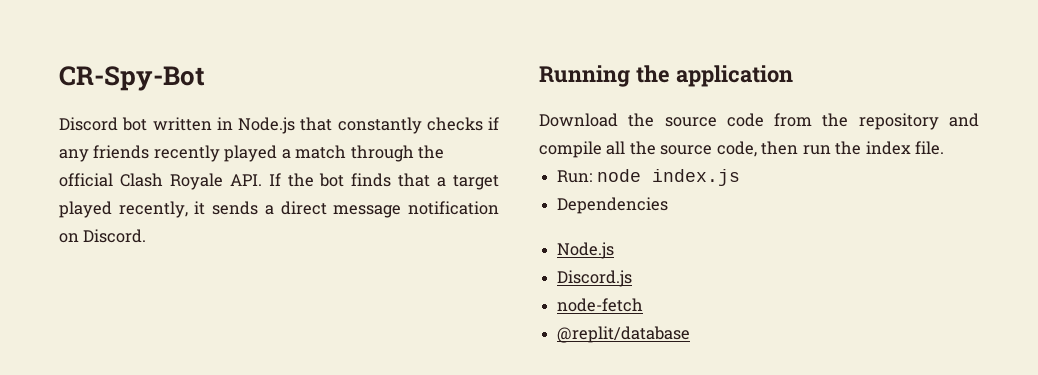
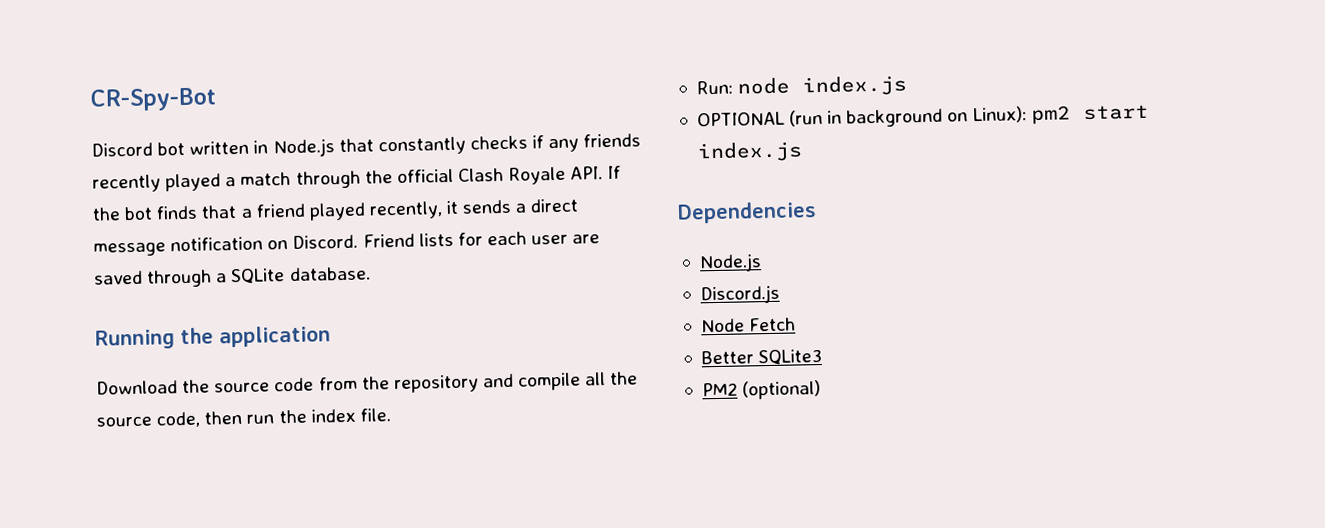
[452,175,499,190] target -> [255,203,306,218] friend
(147, 236) none -> [362,231,601,248] [94,266,371,288] Friend lists for each user are saved through a SQLite database.
[557,197,669,214] [557,242,615,259] [557,270,633,287] [557,298,644,312] [557,326,691,343] Dependencies // Node.js // Discord.js // node-fetch // @replit/database -> [696,104,1149,128] [696,141,803,163] [677,201,817,224] [698,253,762,273] [699,284,780,305] [700,317,797,333] [700,348,823,366] [701,380,822,400] OPTIONAL (run in background on Linux): pm2 start index.js // Dependencies // Node.js // Discord.js // Node Fetch // Better SQLite3 // PM2 (optional)

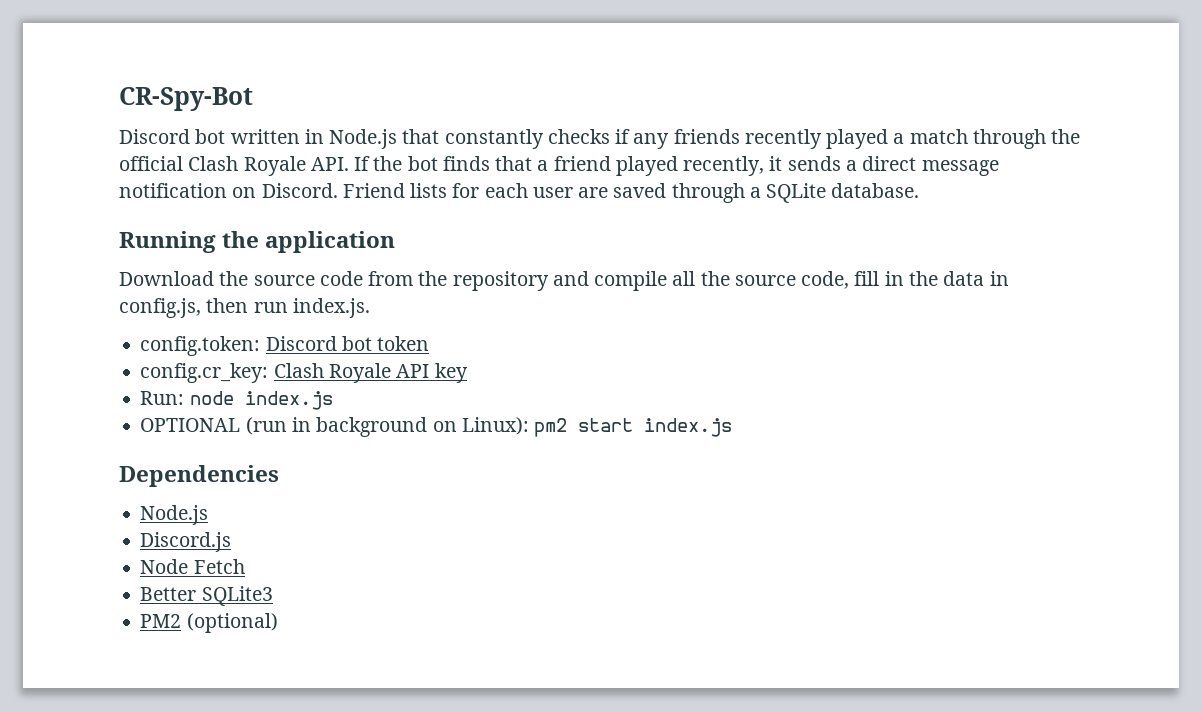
[204,408,391,425] then run the index file. -> [854,271,1009,286] [119,298,370,318] [140,336,430,356] [140,363,468,383] fill in the data in config.js, then run index.js. // config.token: Discord bot token // config.cr_key: Clash Royale API key

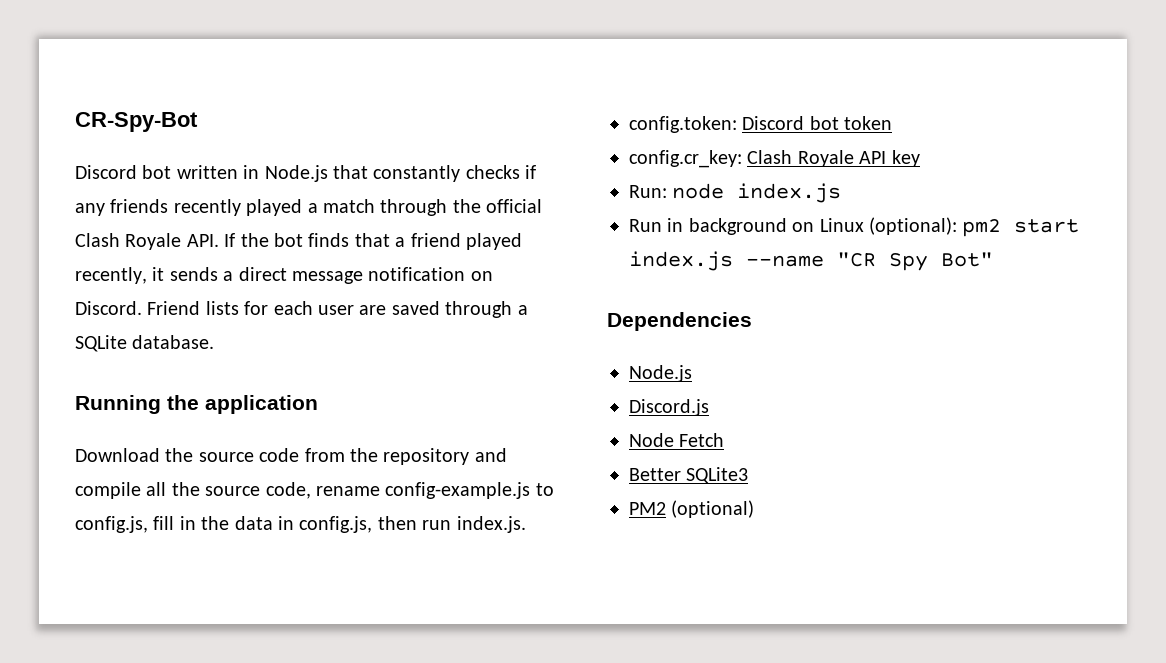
(850, 280) none -> [316,482,554,499] [75,516,148,533] rename config-example.js to config.js,
[140,417,287,435] OPTIONAL (run -> [629,219,662,232] Run
[461,417,529,435] Linux): -> [819,217,957,235] Linux (optional):
(733, 427) none -> [746,252,993,271] --name "CR Spy Bot"

